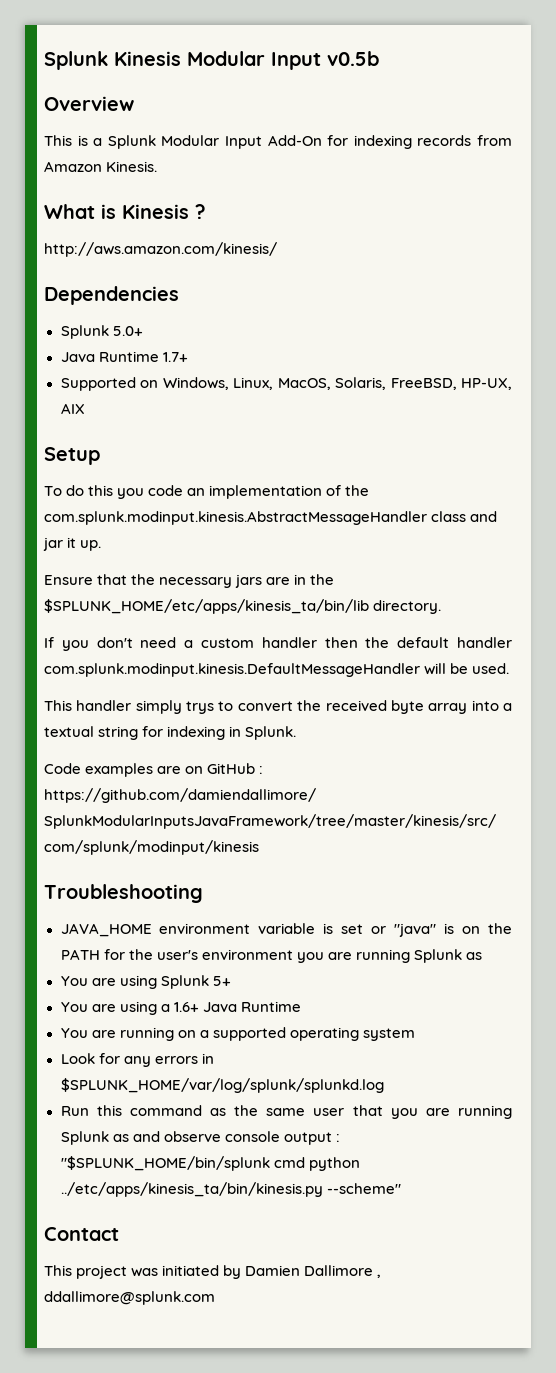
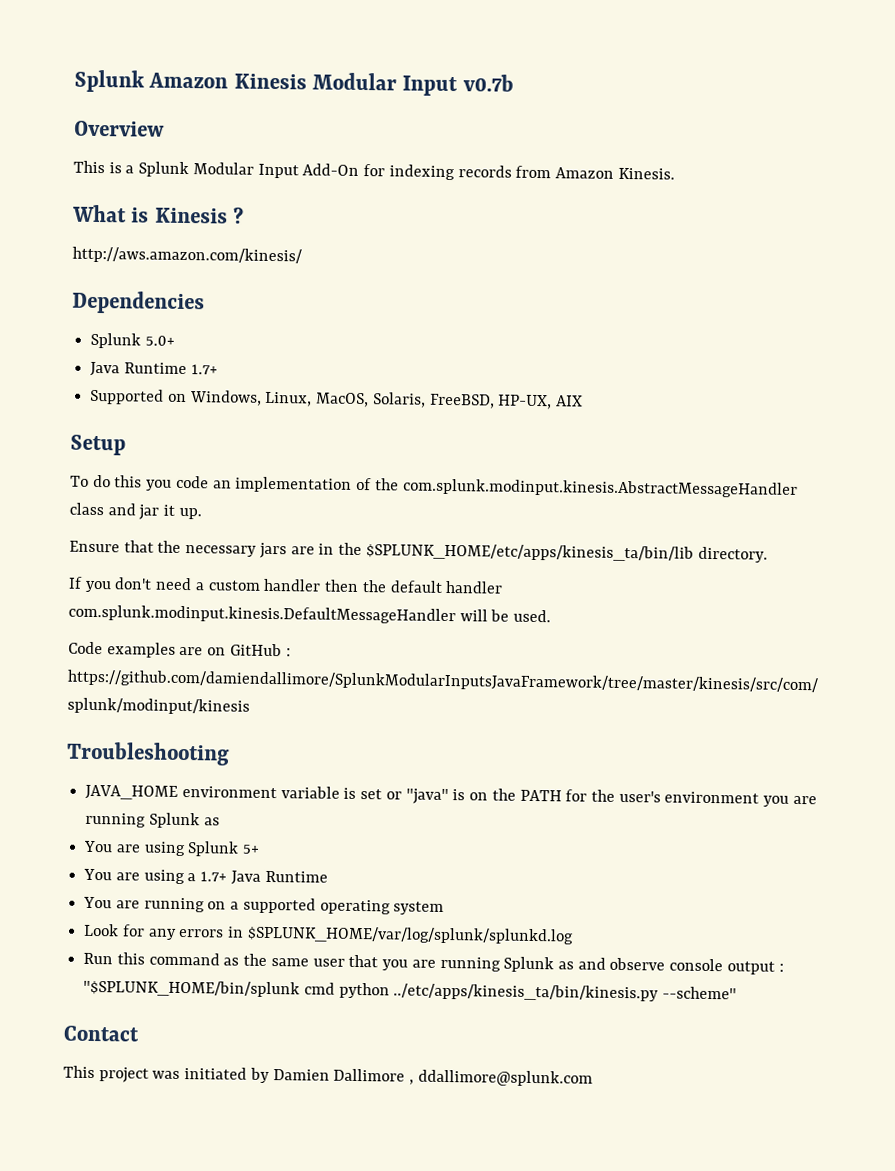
[44,51,108,70] Splunk -> [74,69,229,93] Splunk Amazon
[327,51,379,66] v0.5b -> [462,74,514,92] v0.7b
[44,700,513,714] [44,726,297,740] // This handler simply trys to convert the received byte array into a textual string for indexing in Splunk. -> (552, 616) none
[173,1002,199,1012] 1.6+ -> [200,871,228,882] 1.7+

